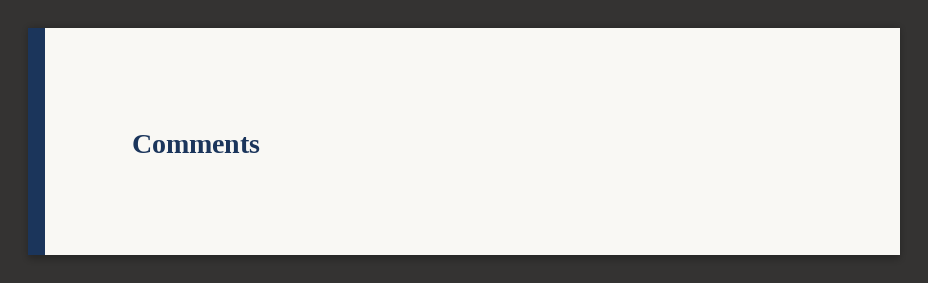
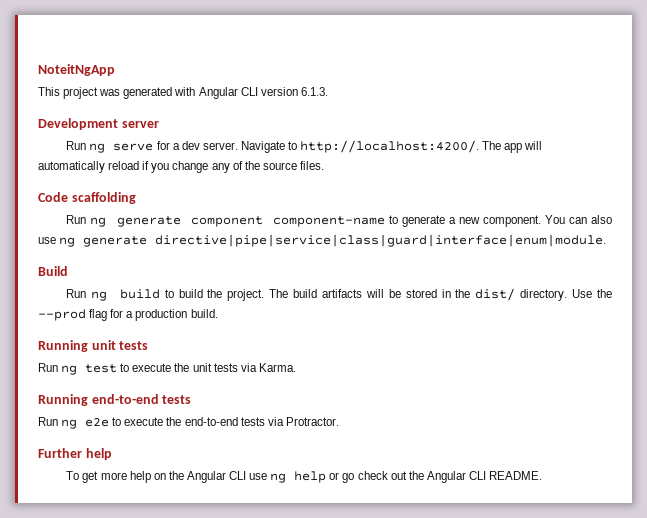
[132,135,260,153] Comments -> [38,64,115,76] [38,87,328,99] [38,118,159,130] [66,140,543,153] [38,161,324,173] [38,192,136,204] [66,215,613,227] [38,234,607,247] [38,266,68,276] [66,288,612,301] [38,309,218,321] [38,340,149,352] [38,363,296,375] [38,394,192,406] [38,417,339,429] [38,448,112,460] [66,471,543,483] NoteitNgApp // This project was generated with Angular CLI version 6.1.3. // Development server // Run ng serve for a dev server. Navigate to http://localhost:4200/. The app will automatically reload if you change any of the source files. // Code scaffolding // Run ng generate component component-name to generate a new component. You can also use ng generate directive|pipe|service|class|guard|interface|enum|module. // Build // Run ng build to build the project. The build artifacts will be stored in the dist/ directory. Use the --prod flag for a production build. // Running unit tests // Run ng test to execute the unit tests via Karma. // Running end-to-end tests // Run ng e2e to execute the end-to-end tests via Protractor. // Further help // To get more help on the Angular CLI use ng help or go check out the Angular CLI README.

